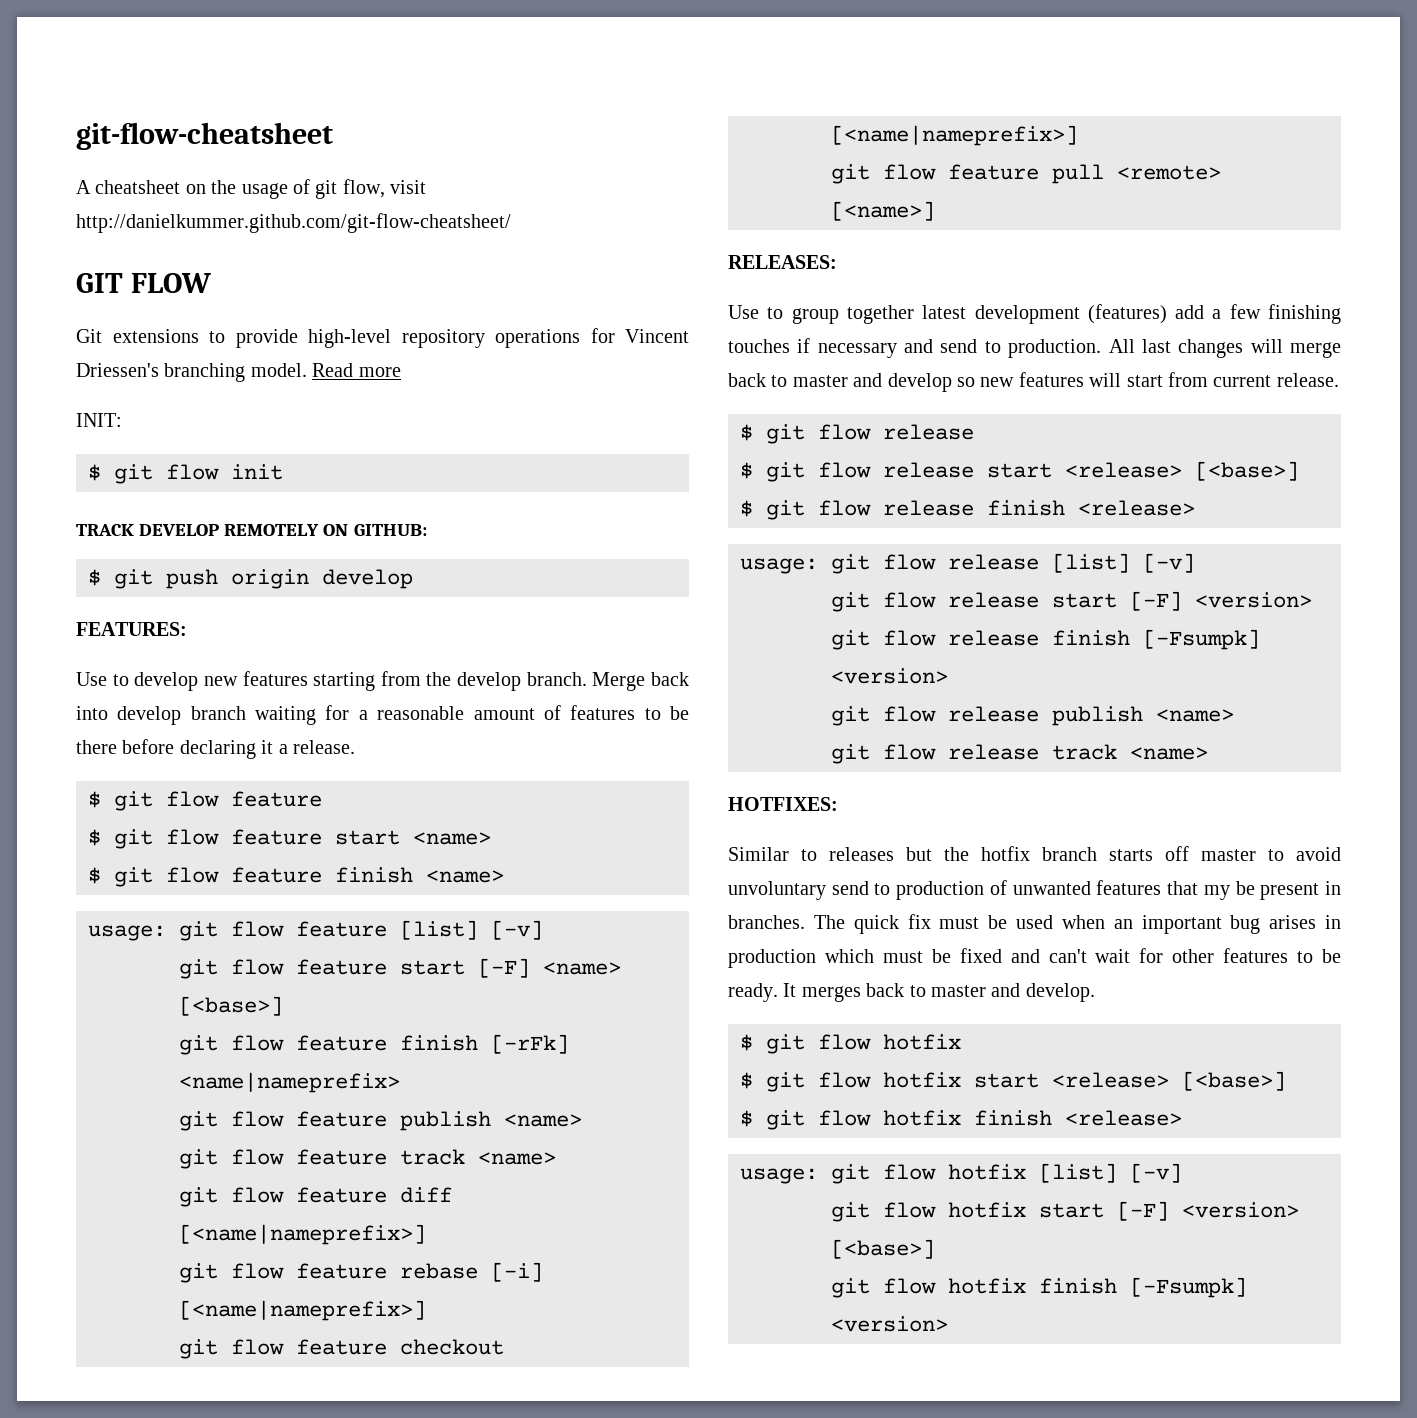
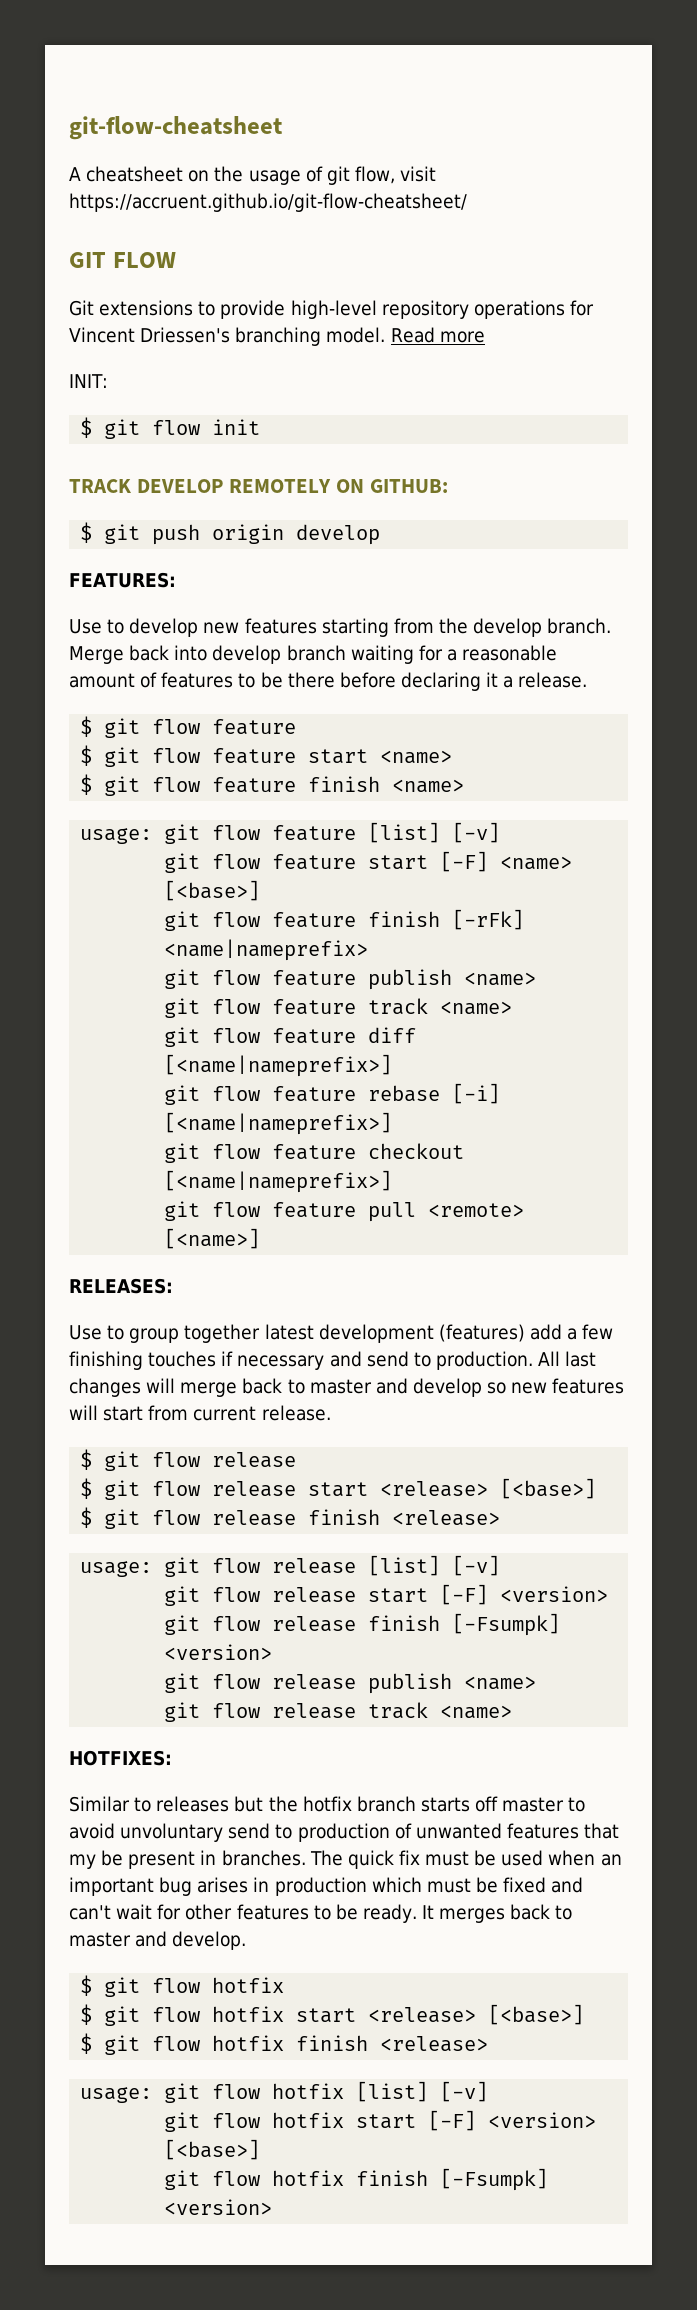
[76,213,511,233] http://danielkummer.github.com/git-flow-cheatsheet/ -> [69,193,467,212] https://accruent.github.io/git-flow-cheatsheet/

